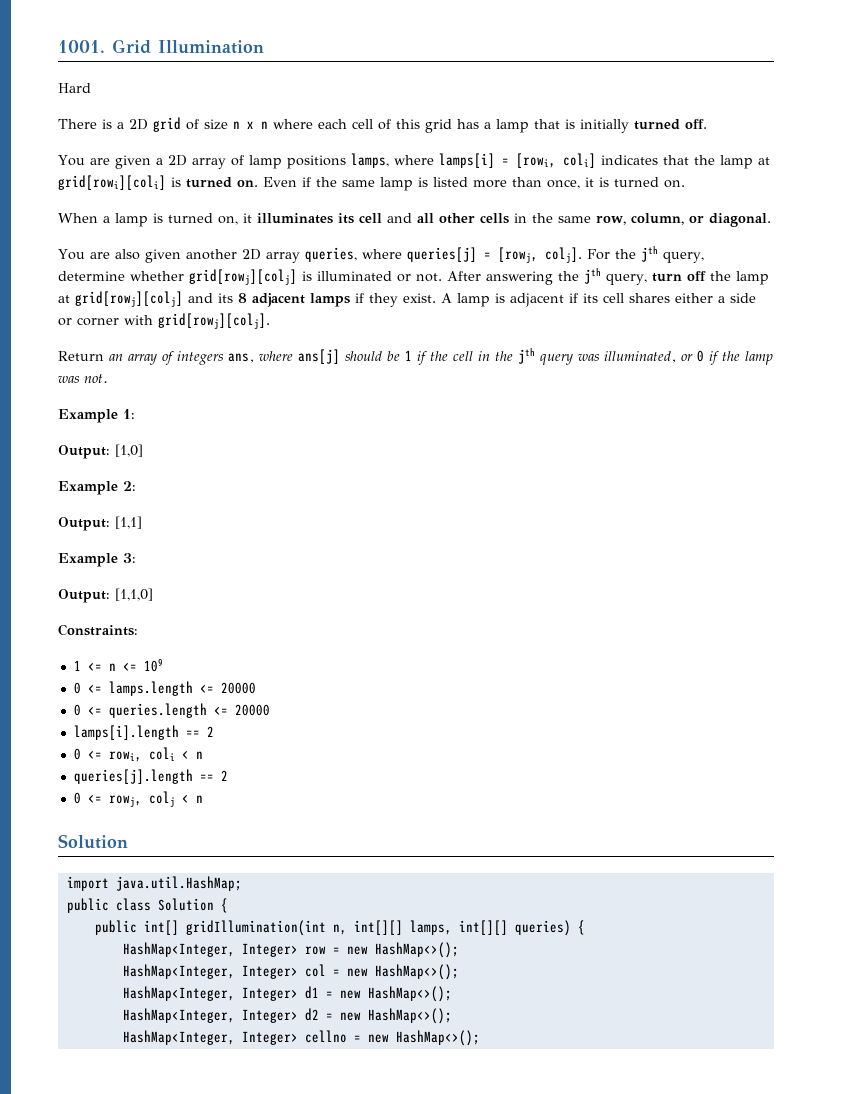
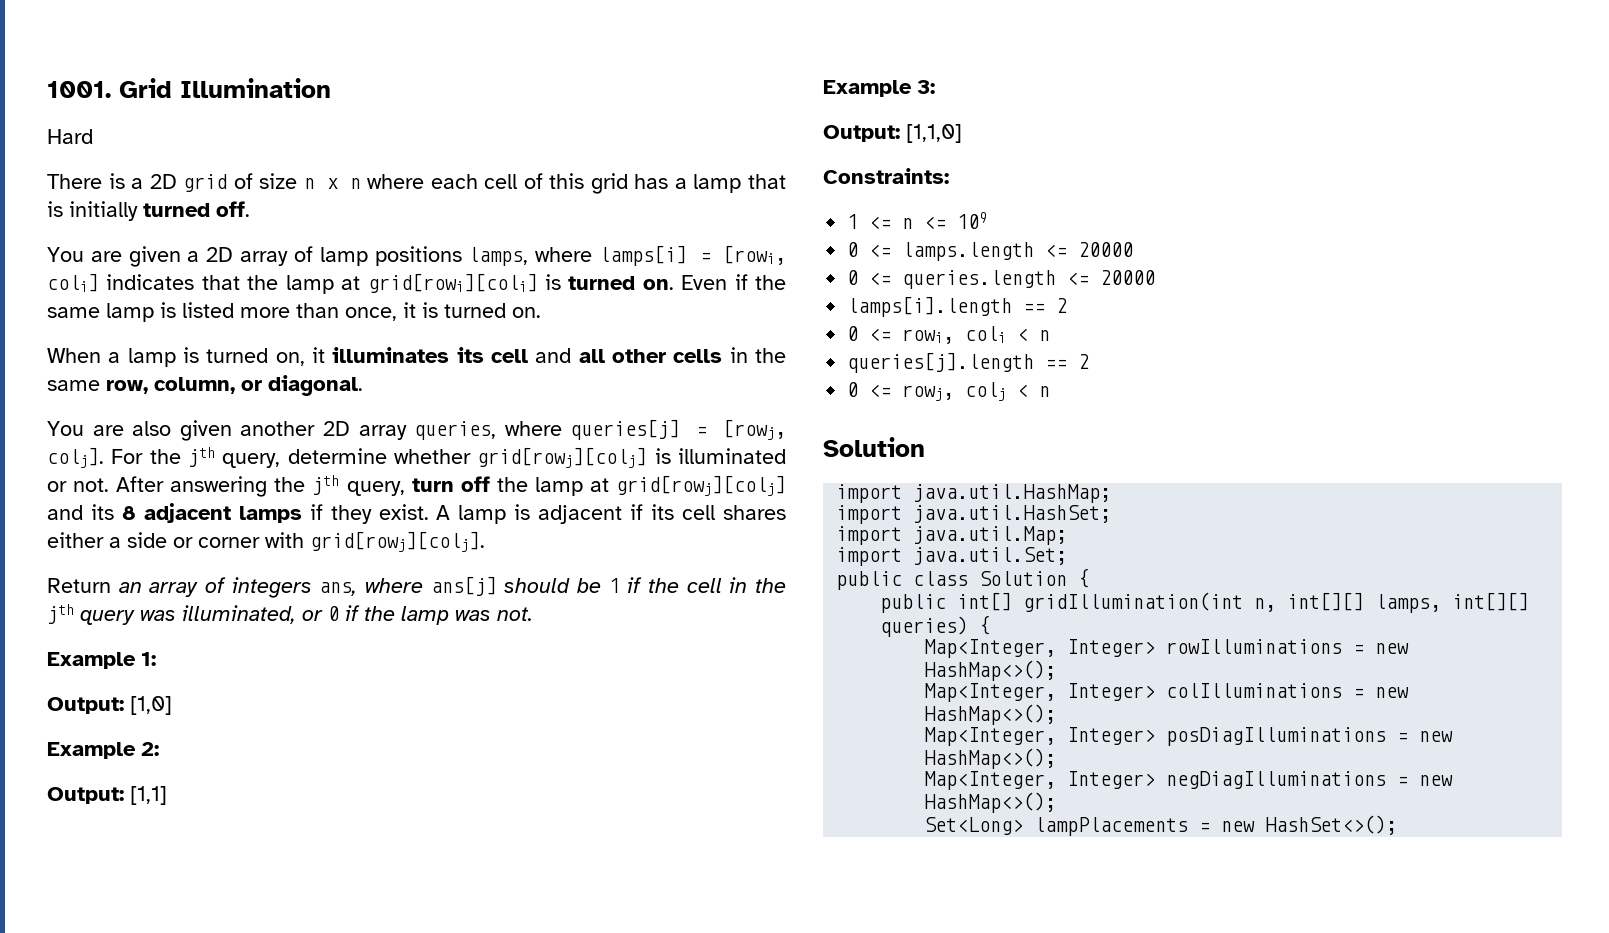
(242, 883) none -> [836,505,1112,524] [836,526,1068,545] [836,547,1068,566] // import java.util.HashSet; // import java.util.Map; // import java.util.Set;
[122,942,459,958] [122,964,459,980] [122,986,452,1002] [122,1008,452,1024] [122,1030,480,1046] HashMap<Integer, Integer> row = new HashMap<>(); // HashMap<Integer, Integer> col = new HashMap<>(); // HashMap<Integer, Integer> d1 = new HashMap<>(); // HashMap<Integer, Integer> d2 = new HashMap<>(); // HashMap<Integer, Integer> cellno = new HashMap<>(); -> [924,639,1410,658] [924,660,1057,681] [924,683,1410,702] [924,704,1057,725] [924,727,1454,746] [924,748,1057,769] [924,771,1454,790] [924,792,1057,813] [924,815,1398,836] Map<Integer, Integer> rowIlluminations = new HashMap<>(); // Map<Integer, Integer> colIlluminations = new HashMap<>(); // Map<Integer, Integer> posDiagIlluminations = new HashMap<>(); // Map<Integer, Integer> negDiagIlluminations = new HashMap<>(); // Set<Long> lampPlacements = new HashSet<>();

